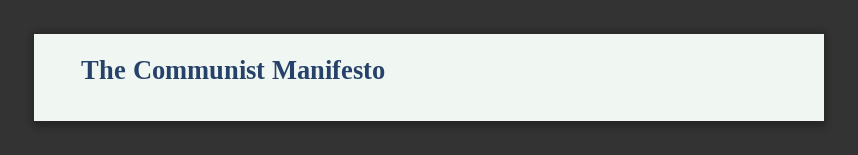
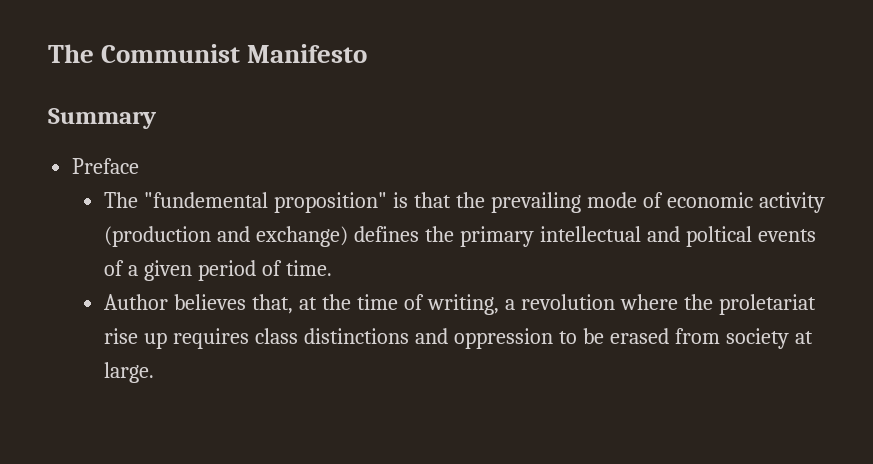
(386, 69) none -> [48,108,157,129] [72,158,140,174] [104,192,825,213] [104,226,816,247] [104,260,332,281] [104,294,816,315] [104,328,813,349] [104,362,155,383] // Summary // Preface // The "fundemental proposition" is that the prevailing mode of economic activity (production and exchange) defines the primary intellectual and poltical events of a given period of time. // Author believes that, at the time of writing, a revolution where the proletariat rise up requires class distinctions and oppression to be erased from society at large.

